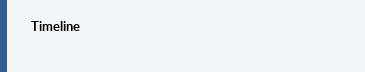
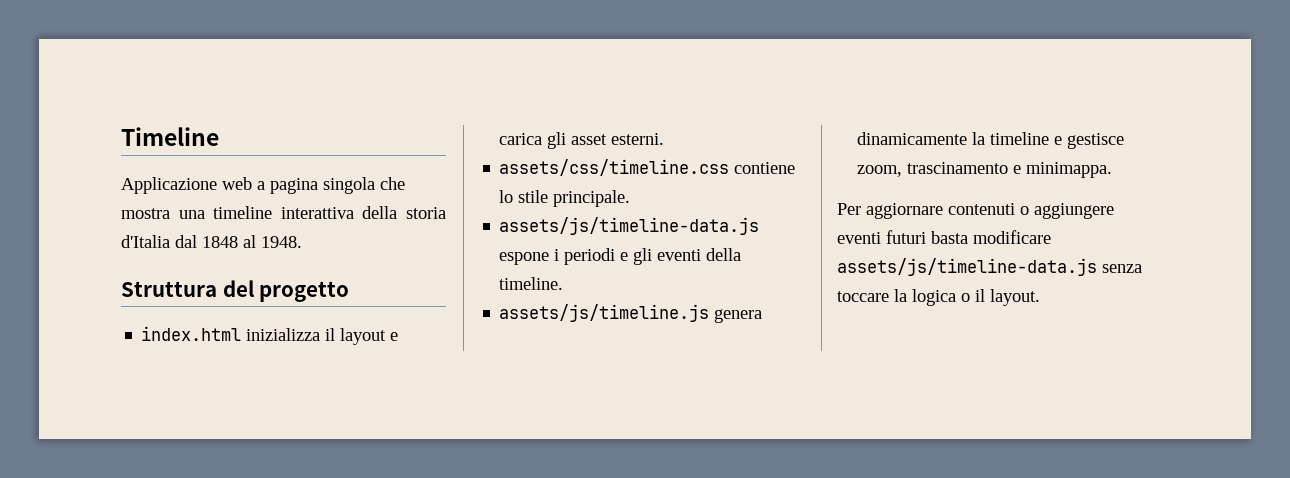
(80, 26) none -> [121,177,405,194] [121,206,446,219] [121,235,302,248] [121,280,350,302] [141,326,399,345] [499,132,665,149] [499,159,796,176] [499,190,631,207] [499,217,760,235] [499,248,742,265] [499,277,564,290] [499,304,763,323] [857,132,1125,149] [857,162,1113,178] [837,203,1114,219] [837,230,1051,244] [837,258,1142,276] [837,289,1040,306] // Applicazione web a pagina singola che mostra una timeline interattiva della storia d'Italia dal 1848 al 1948. // Struttura del progetto // index.html inizializza il layout e carica gli asset esterni. // assets/css/timeline.css contiene lo stile principale. // assets/js/timeline-data.js espone i periodi e gli eventi della timeline. // assets/js/timeline.js genera dinamicamente la timeline e gestisce zoom, trascinamento e minimappa. // Per aggiornare contenuti o aggiungere eventi futuri basta modificare assets/js/timeline-data.js senza toccare la logica o il layout.

